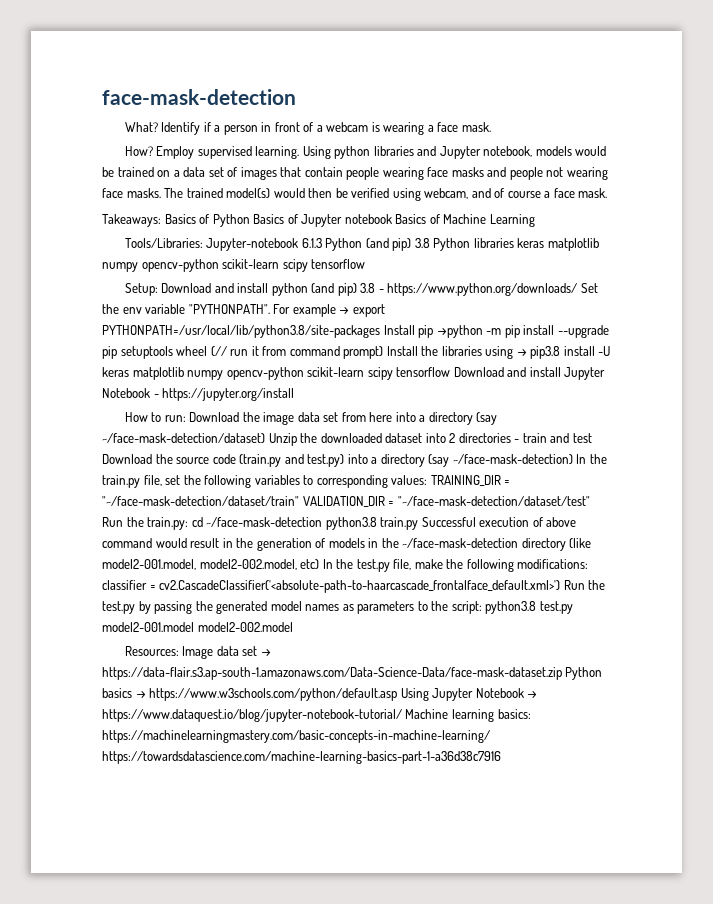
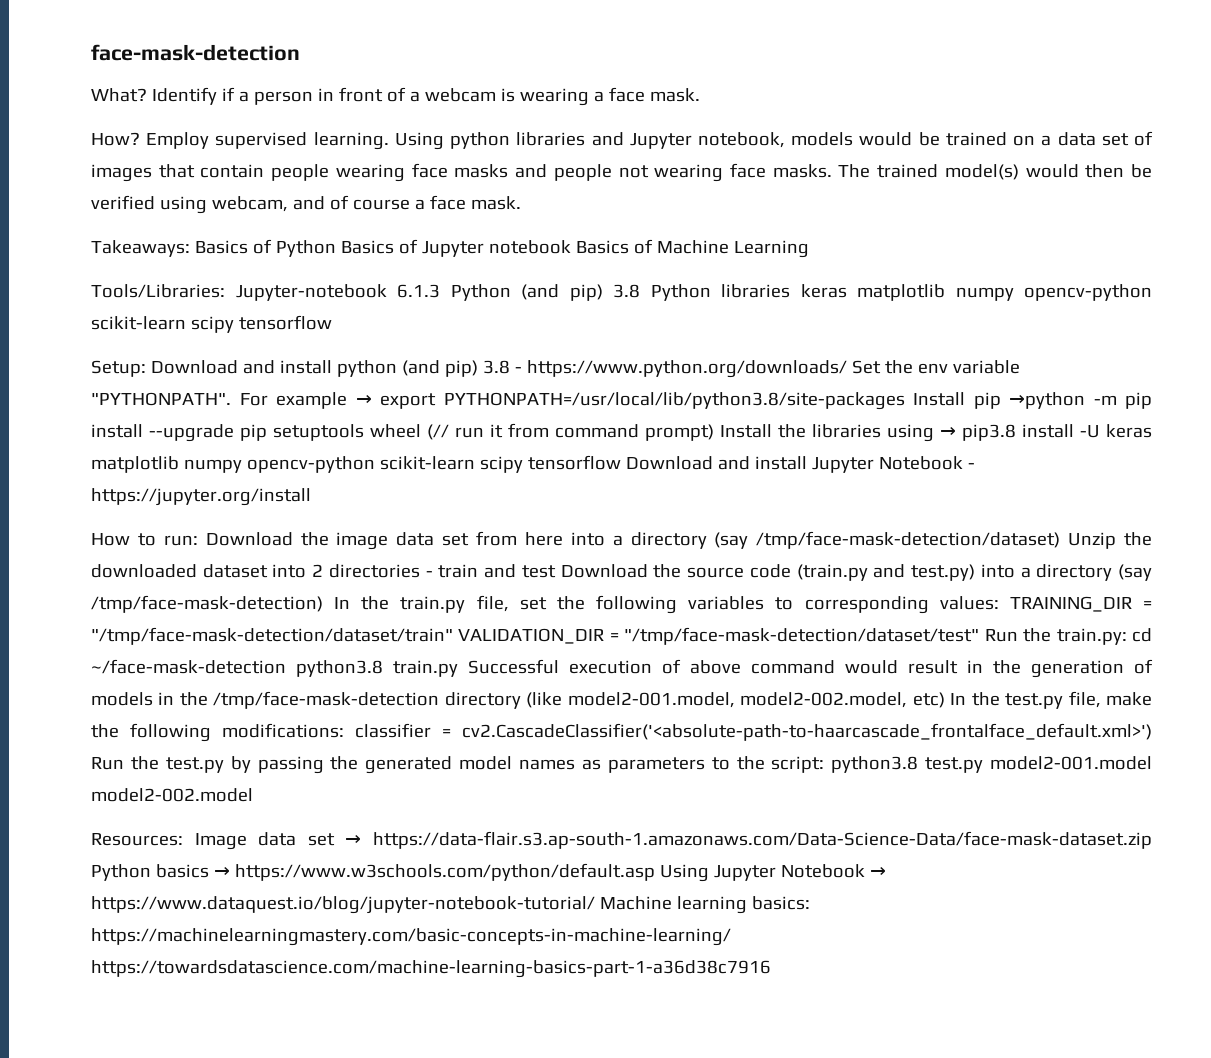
[102,433,265,443] ~/face-mask-detection/dataset) -> [756,531,1061,549] /tmp/face-mask-detection/dataset)
[452,454,573,464] ~/face-mask-detection) -> [91,595,323,613] /tmp/face-mask-detection)
[102,496,299,506] "~/face-mask-detection/dataset/train" -> [91,627,453,645] "/tmp/face-mask-detection/dataset/train"
[397,496,590,506] "~/face-mask-detection/dataset/test" -> [624,627,980,645] "/tmp/face-mask-detection/dataset/test"
[402,538,519,548] ~/face-mask-detection -> [213,691,440,709] /tmp/face-mask-detection

